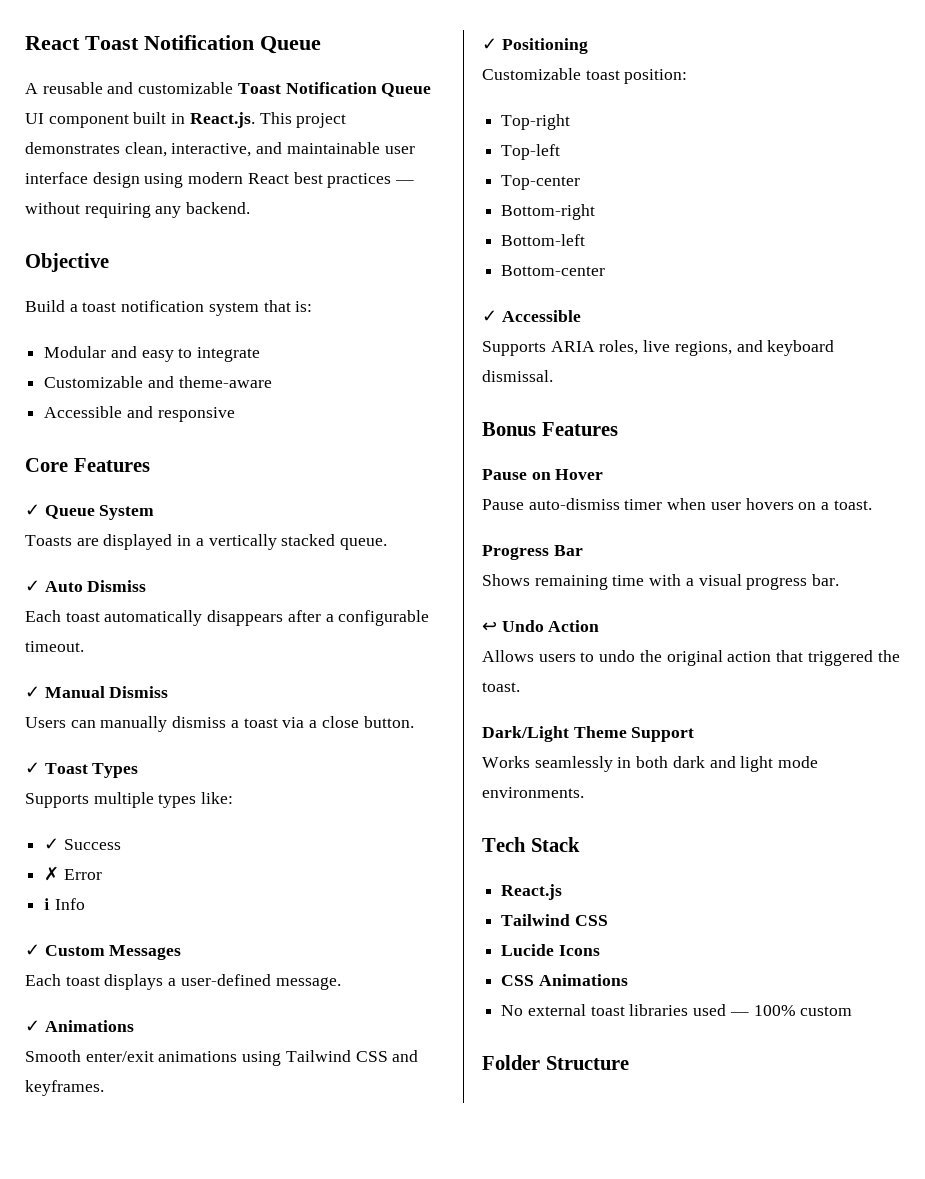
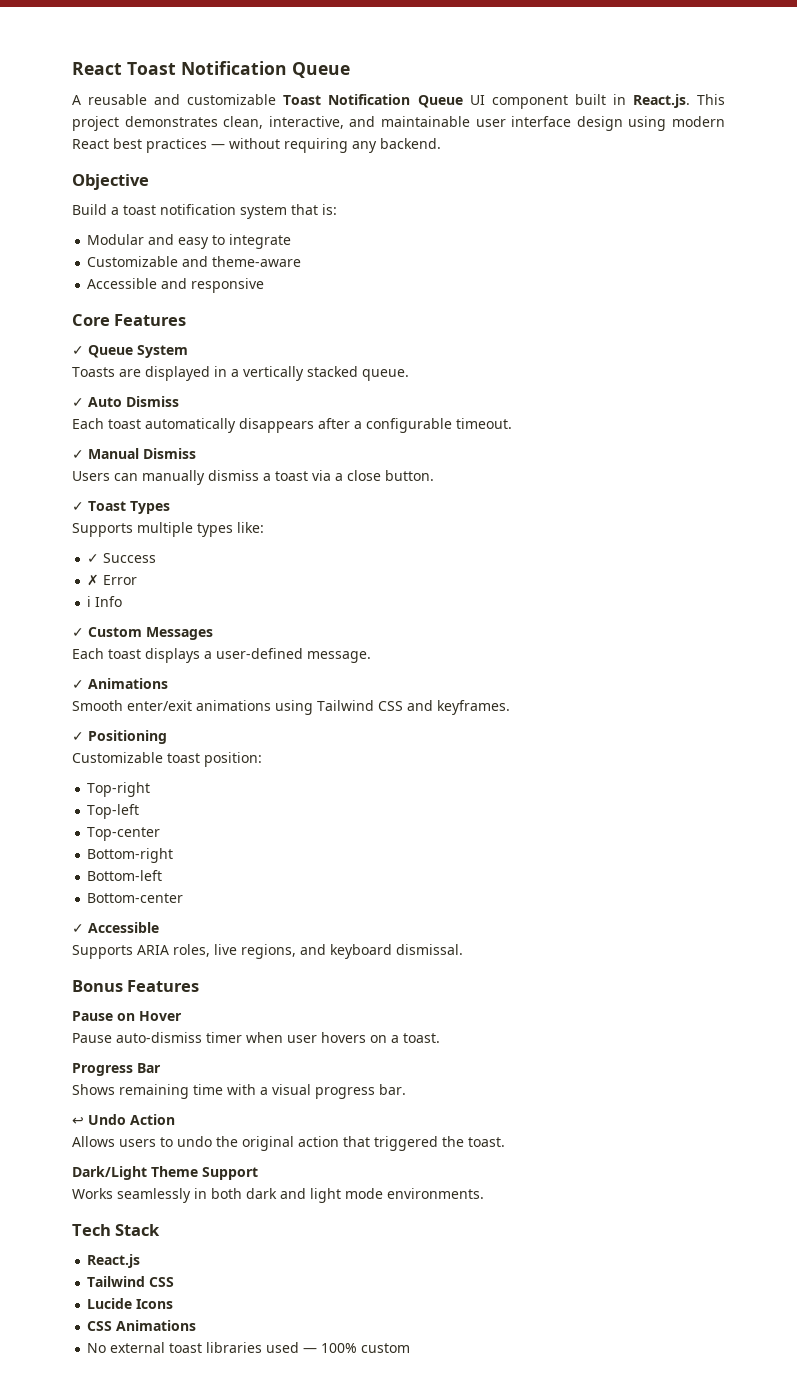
[482,1055,629,1070] // Folder Structure -> (411, 1348) none

